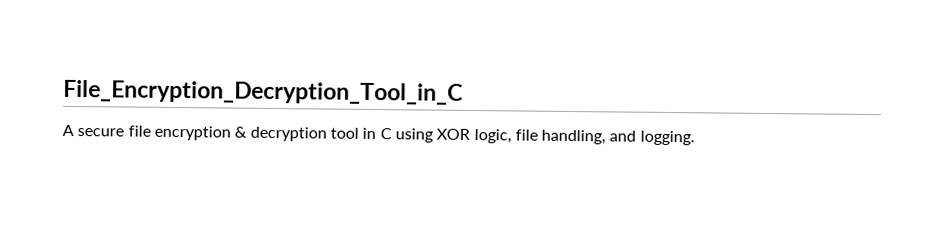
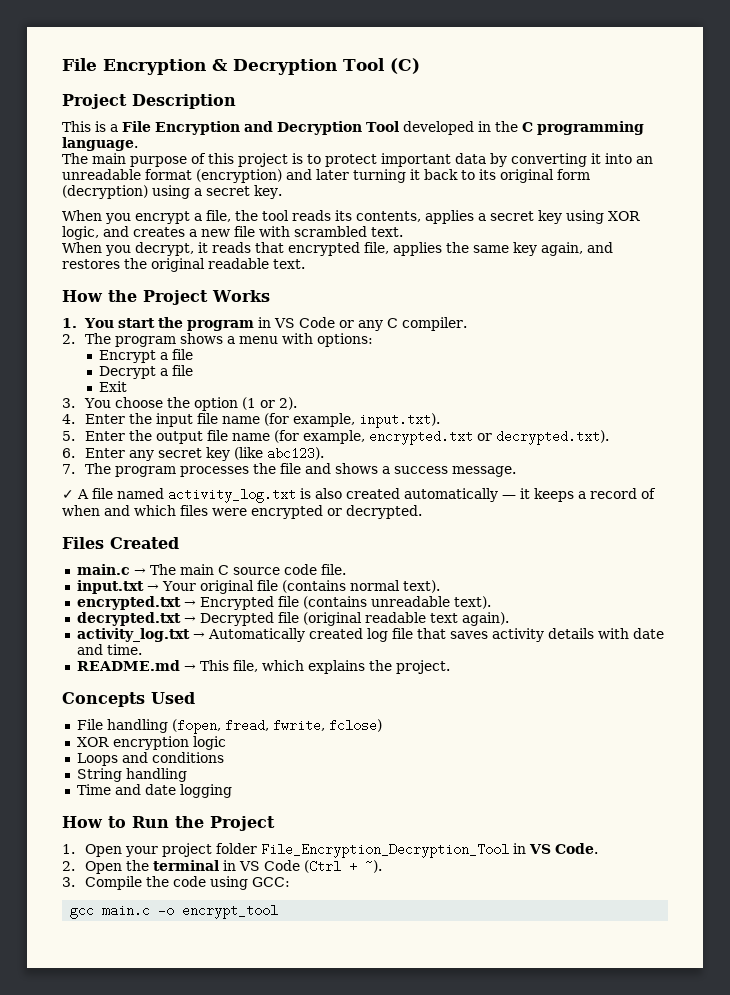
[63,79,463,105] [62,124,695,146] File_Encryption_Decryption_Tool_in_C // A secure file encryption & decryption tool in C using XOR logic, file handling, and logging. -> [62,58,420,75] [62,94,236,109] [62,121,644,135] [62,137,138,151] [62,153,653,167] [62,169,590,183] [62,185,282,199] [62,210,640,224] [62,226,403,240] [62,242,613,256] [62,258,305,272] [62,290,270,305] [62,317,467,331] [62,333,373,347] [99,349,194,363] [99,365,194,379] [99,381,128,392] [62,397,297,411] [62,413,440,428] [62,430,609,445] [62,447,324,461] [62,463,516,477] [62,488,656,503] [62,505,422,519] [62,537,179,549] [76,564,346,575] [76,580,440,594] [76,596,491,610] [76,612,509,626] [76,628,664,642] [76,644,142,655] [76,660,450,674] [62,692,195,707] [76,719,382,734] [76,736,226,750] [76,752,224,766] [76,768,187,782] [76,784,232,798] [62,816,275,831] [62,843,598,858] [62,860,382,874] [62,876,290,890] [70,904,279,919] File Encryption & Decryption Tool (C) // Project Description // This is a File Encryption and Decryption Tool developed in the C programming language. // The main purpose of this project is to protect important data by converting it into an unreadable format (encryption) and later turning it back to its original form (decryption) using a secret key. // When you encrypt a file, the tool reads its contents, applies a secret key using XOR logic, and creates a new file with scrambled text. // When you decrypt, it reads that encrypted file, applies the same key again, and restores the original readable text. // How the Project Works // 1. You start the program in VS Code or any C compiler. // 2. The program shows a menu with options: // Encrypt a file // Decrypt a file // Exit // 3. You choose the option (1 or 2). // 4. Enter the input file name (for example, input.txt). // 5. Enter the output file name (for example, encrypted.txt or decrypted.txt). // 6. Enter any secret key (like abc123). // 7. The program processes the file and shows a success message. // ✓ A file named activity_log.txt is also created automatically — it keeps a record of when and which files were encrypted or decrypted. // Files Created // main.c → The main C source code file. // input.txt → Your original file (contains normal text). // encrypted.txt → Encrypted file (contains unreadable text). // decrypted.txt → Decrypted file (original readable text again). // activity_log.txt → Automatically created log file that saves activity details with date and time. // README.md → This file, which explains the project. // Concepts Used // File handling (fopen, fread, fwrite, fclose) // XOR encryption logic // Loops and conditions // String handling // Time and date logging // How to Run the Project // 1. Open your project folder File_Encryption_Decryption_Tool in VS Code. // 2. Open the terminal in VS Code (Ctrl + ~). // 3. Compile the code using GCC: // gcc main.c -o encrypt_tool

